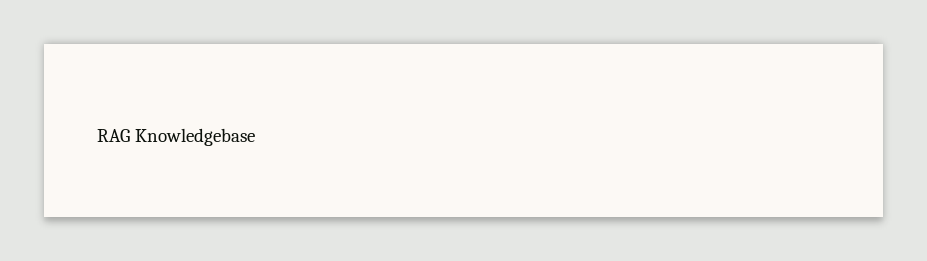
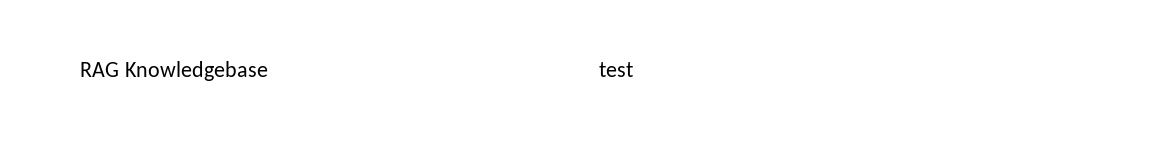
(256, 137) none -> [599,62,633,77] // test

